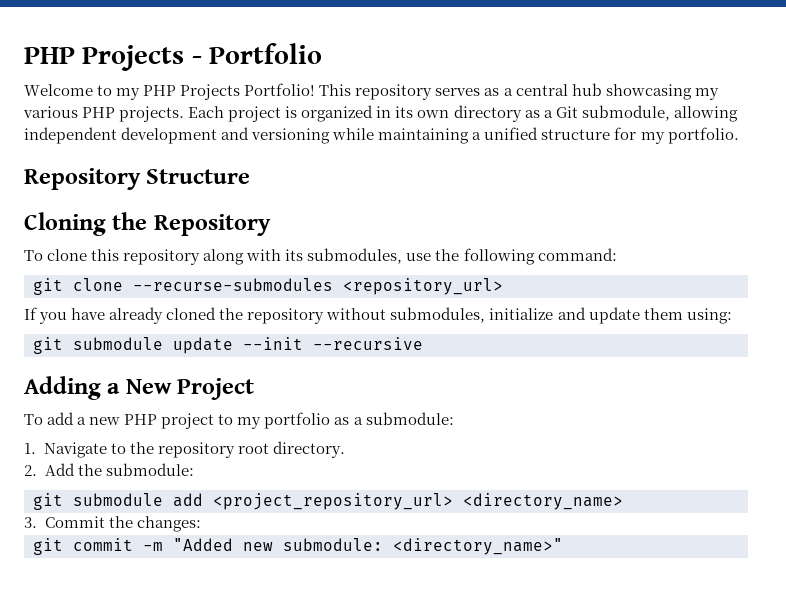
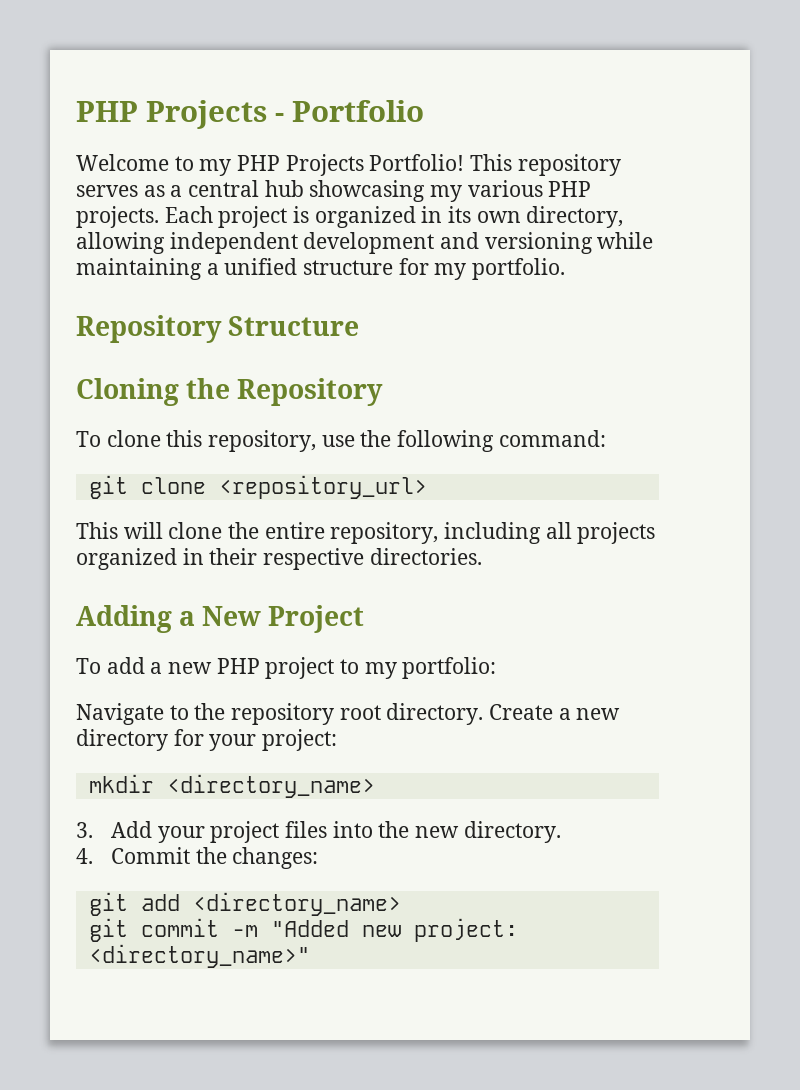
[453,105,670,122] directory as a Git submodule, -> [526,206,624,228] directory,
[123,248,403,265] repository along with its submodules, -> [208,430,317,452] repository,
[133,278,333,291] --recurse-submodules -> (206, 485) none
[24,307,732,324] [33,337,423,354] If you have already cloned the repository without submodules, initialize and update them using: // git submodule update --init --recursive -> [76,522,656,544] [76,548,482,570] This will clone the entire repository, including all projects organized in their respective directories.
[264,412,454,429] [24,443,36,454] portfolio as a submodule: // 1. -> [402,657,497,679] portfolio: //
[24,463,194,476] [33,493,623,510] [24,517,37,528] // 2. Add the submodule: // git submodule add <project_repository_url> <directory_name> // 3. -> [489,704,621,720] [76,729,338,751] [88,774,375,798] [76,821,561,843] [76,848,93,864] Create a new directory for your project: // mkdir <directory_name> // 3. Add your project files into the new directory. // 4.
(201, 524) none -> [88,892,401,916] // git add <directory_name>
[283,538,383,551] submodule: -> [413,918,518,942] project:

